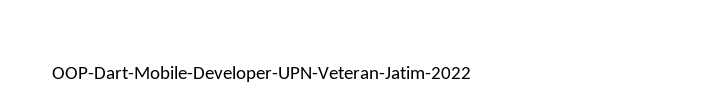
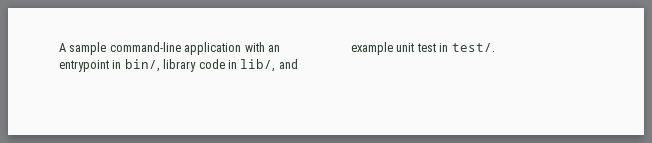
[52,66,471,82] OOP-Dart-Mobile-Developer-UPN-Veteran-Jatim-2022 -> [59,42,280,55] [59,59,298,72] [351,42,495,55] A sample command-line application with an entrypoint in bin/, library code in lib/, and example unit test in test/.

